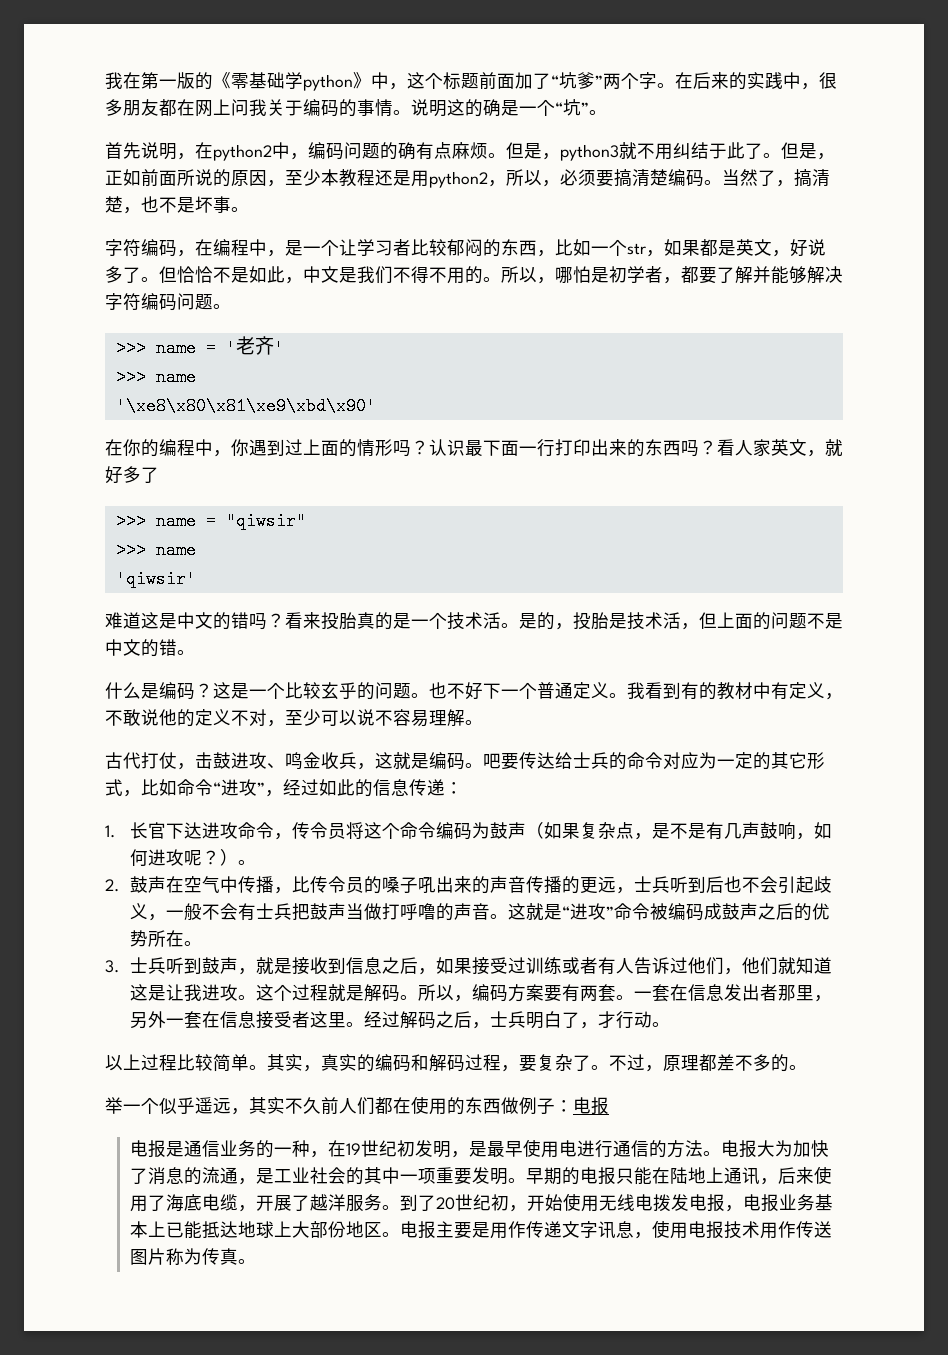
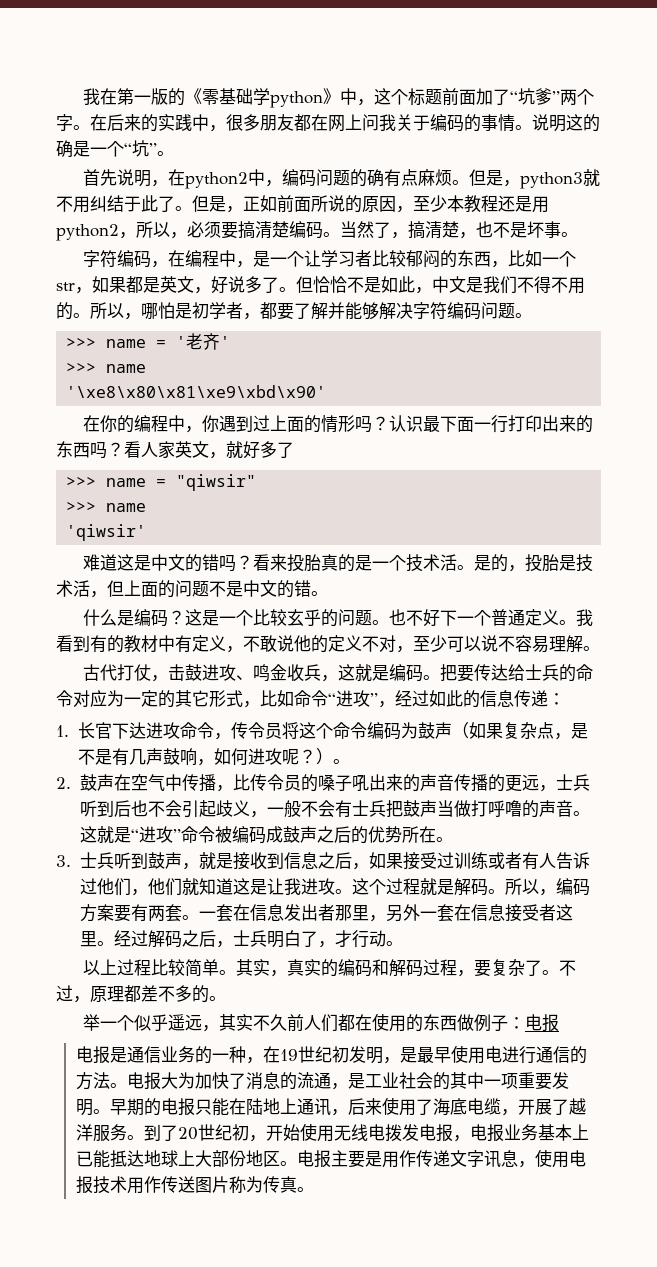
[483,753,501,769] 吧 -> [440,664,458,682] 把

